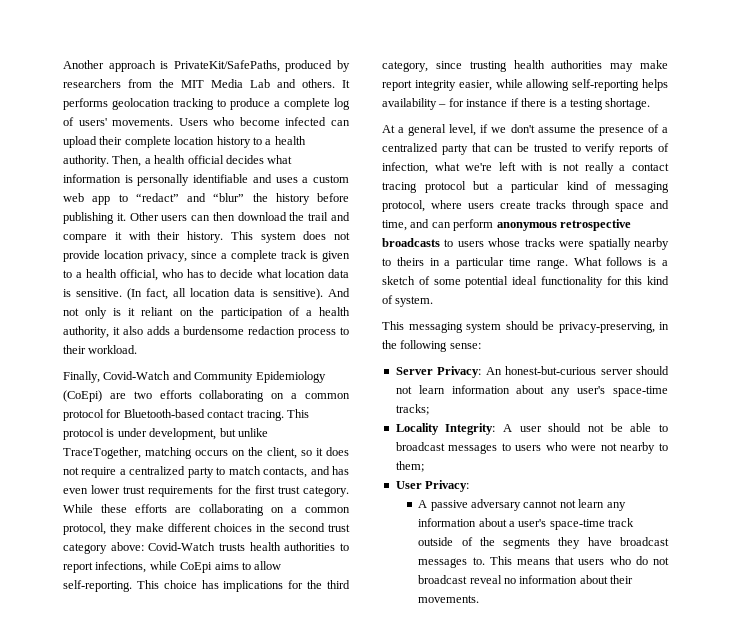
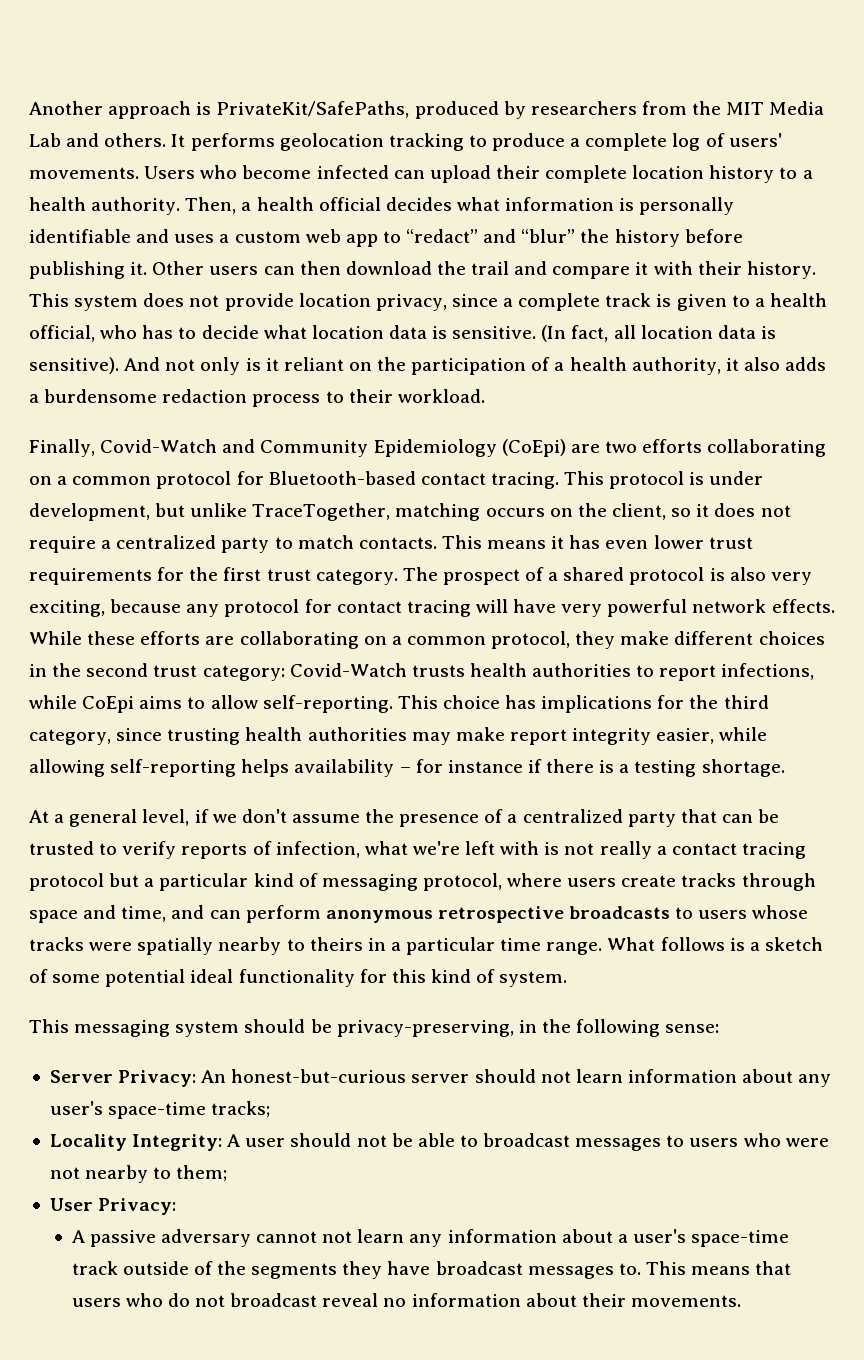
[263,466,330,478] contacts, and -> [358,535,565,549] contacts. This means it
(349, 491) none -> [402,567,812,585] [29,599,835,617] The prospect of a shared protocol is also very exciting, because any protocol for contact tracing will have very powerful network effects.
[63,542,144,554] category above: -> [202,665,285,681] category:

